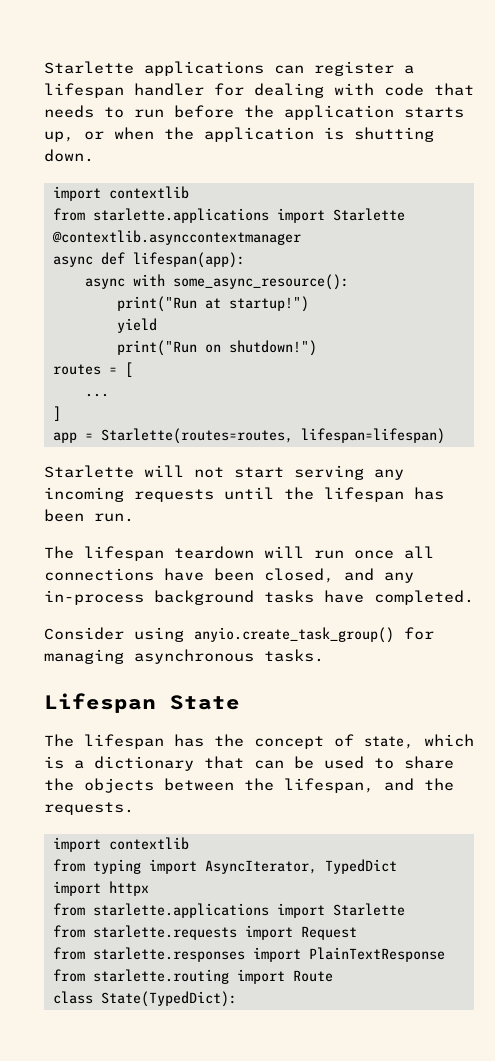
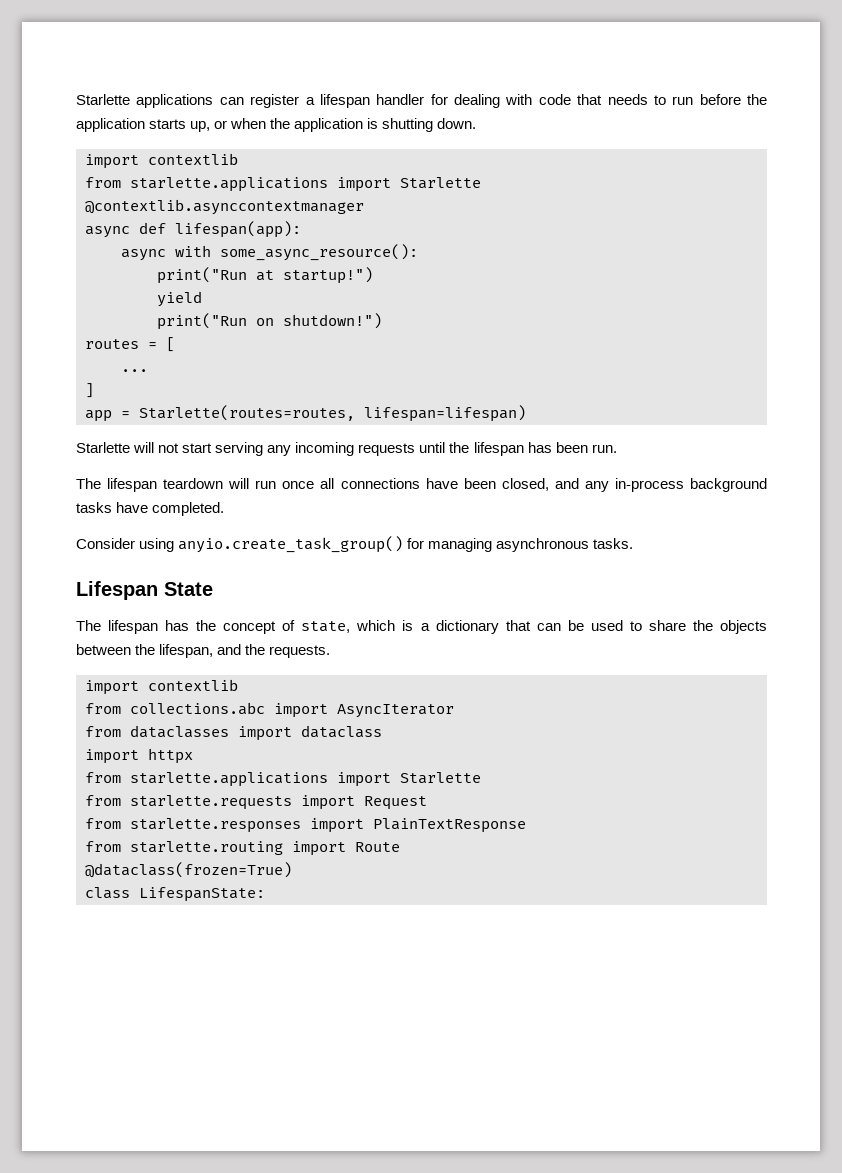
[92,859,397,874] typing import AsyncIterator, TypedDict -> [130,702,454,718] [85,725,382,741] collections.abc import AsyncIterator // from dataclasses import dataclass
(333, 976) none -> [85,862,292,878] // @dataclass(frozen=True)
[100,991,237,1007] State(TypedDict): -> [139,887,265,902] LifespanState:

